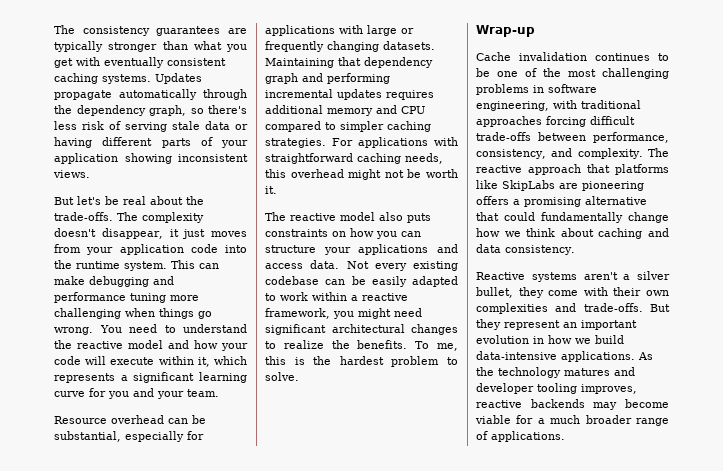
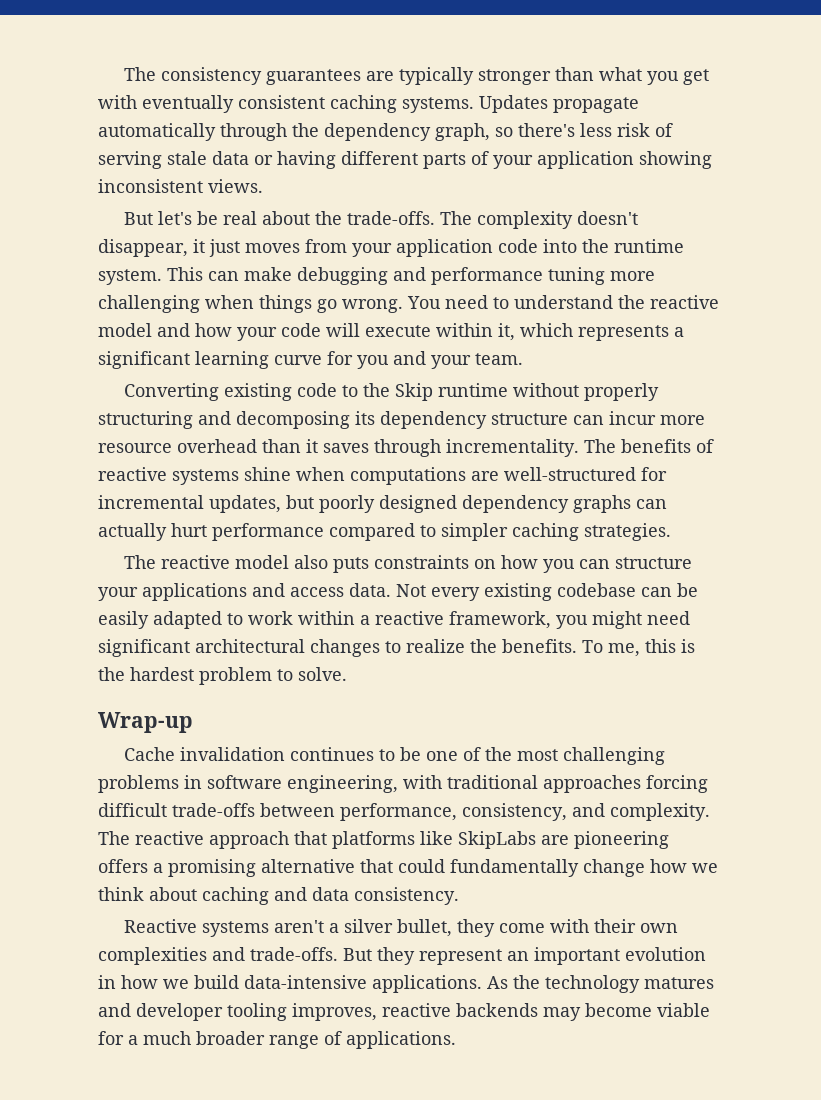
[54,415,206,424] [54,431,204,442] [265,25,414,36] [265,41,435,52] [265,57,433,68] [265,73,390,84] [265,89,434,100] [265,105,425,116] Resource overhead can be substantial, especially for applications with large or frequently changing datasets. Maintaining that dependency graph and performing incremental updates requires additional memory and CPU -> [123,383,659,401] [98,411,705,429] [98,439,714,457] [98,467,667,485] [98,495,667,513] [98,523,324,541] Converting existing code to the Skip runtime without properly structuring and decomposing its dependency structure can incur more resource overhead than it saves through incrementality. The benefits of reactive systems shine when computations are well-structured for incremental updates, but poorly designed dependency graphs can actually hurt performance
[332,137,458,148] [265,153,443,164] [265,169,458,180] [265,186,277,194] For applications with straightforward caching needs, this overhead might not be worth it. -> (671, 532) none

